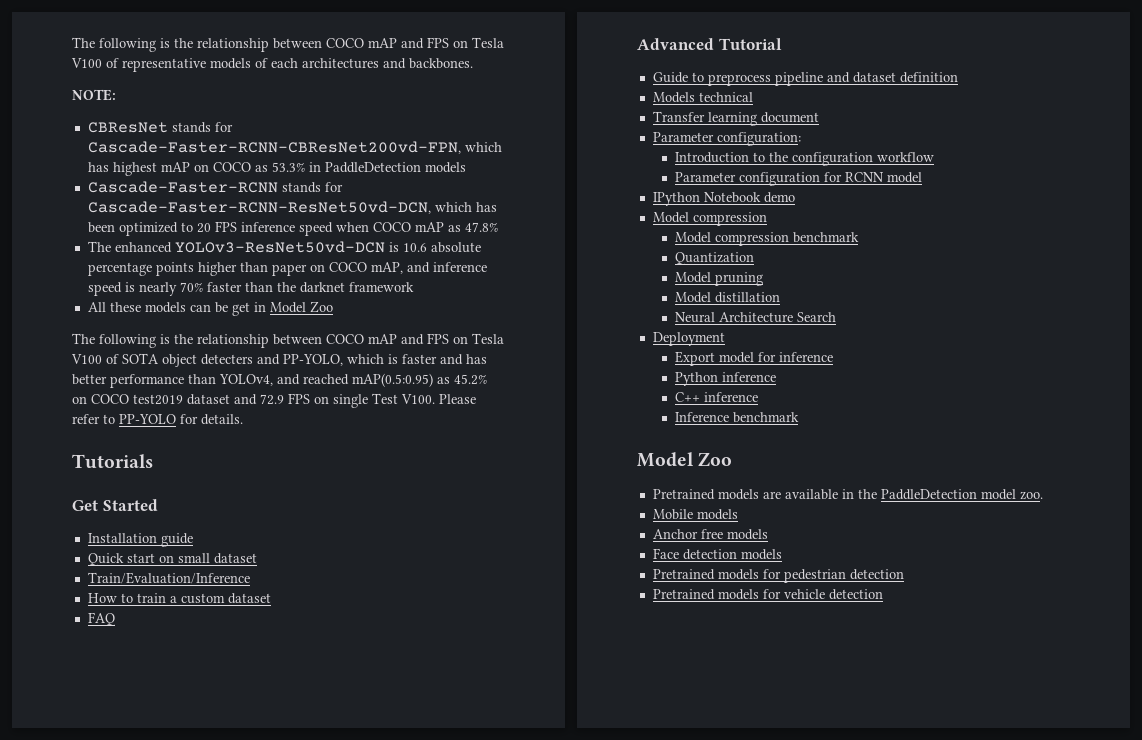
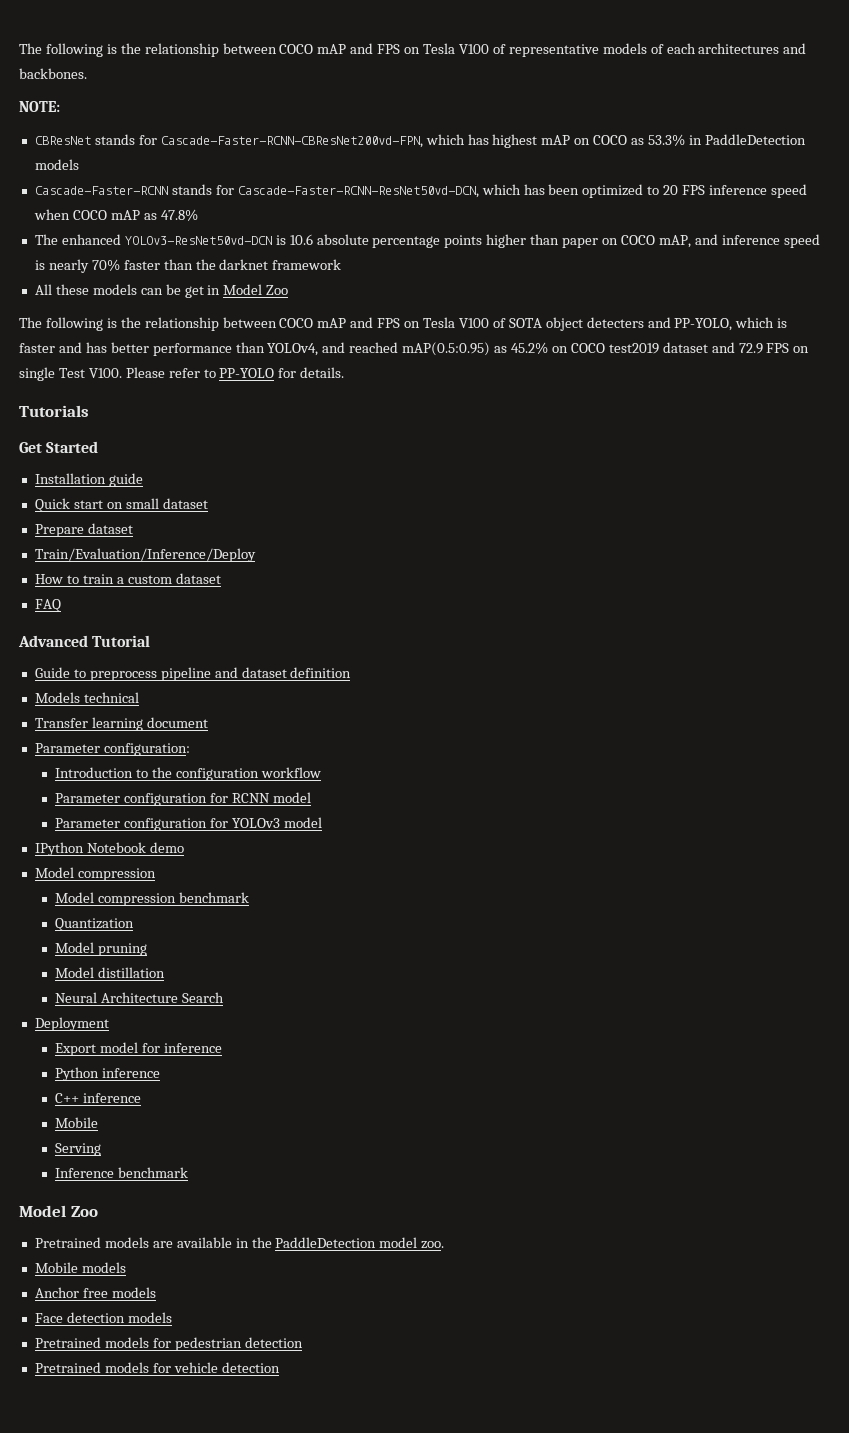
[87,572,250,584] Train/Evaluation/Inference -> [34,523,133,537] [34,548,256,562] Prepare dataset // Train/Evaluation/Inference/Deploy
(923, 177) none -> [55,817,322,831] // Parameter configuration for YOLOv3 model
(759, 397) none -> [55,1117,99,1128] [55,1143,102,1156] // Mobile // Serving

